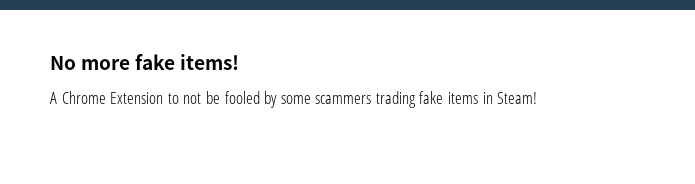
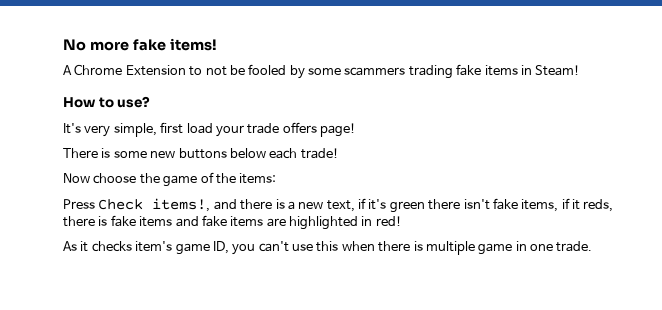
(538, 98) none -> [63,96,151,108] [63,122,356,137] [63,148,339,159] [63,172,277,187] [63,198,614,213] [63,215,402,230] [63,241,593,255] // How to use? // It's very simple, first load your trade offers page! // There is some new buttons below each trade! // Now choose the game of the items: // Press Check items!, and there is a new text, if it's green there isn't fake items, if it reds, there is fake items and fake items are highlighted in red! // As it checks item's game ID, you can't use this when there is multiple game in one trade.

